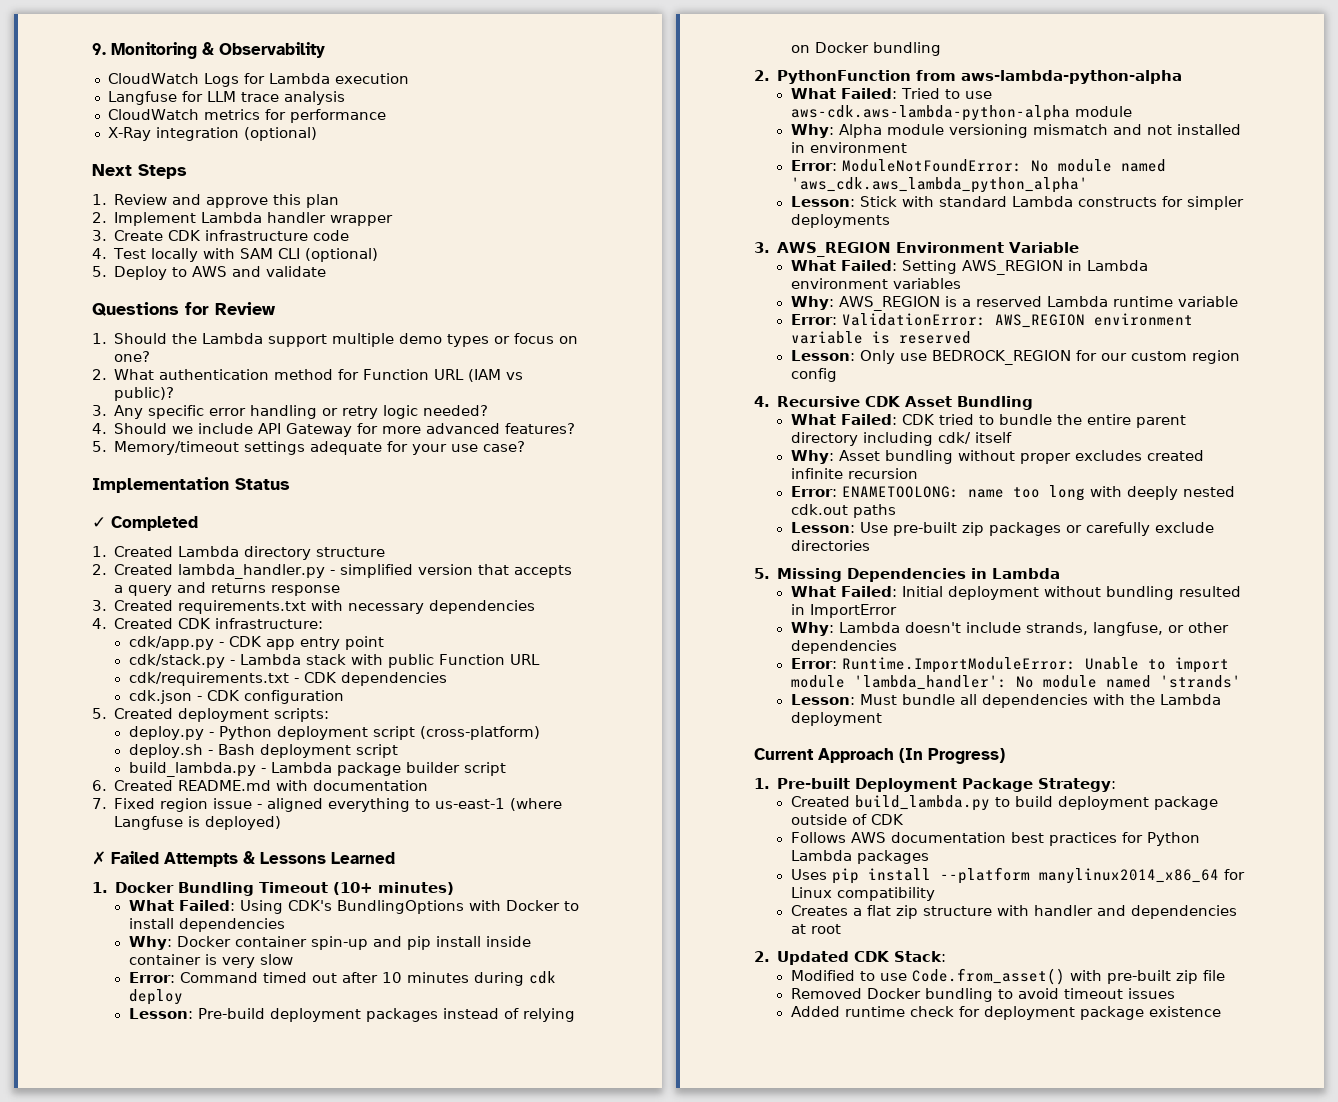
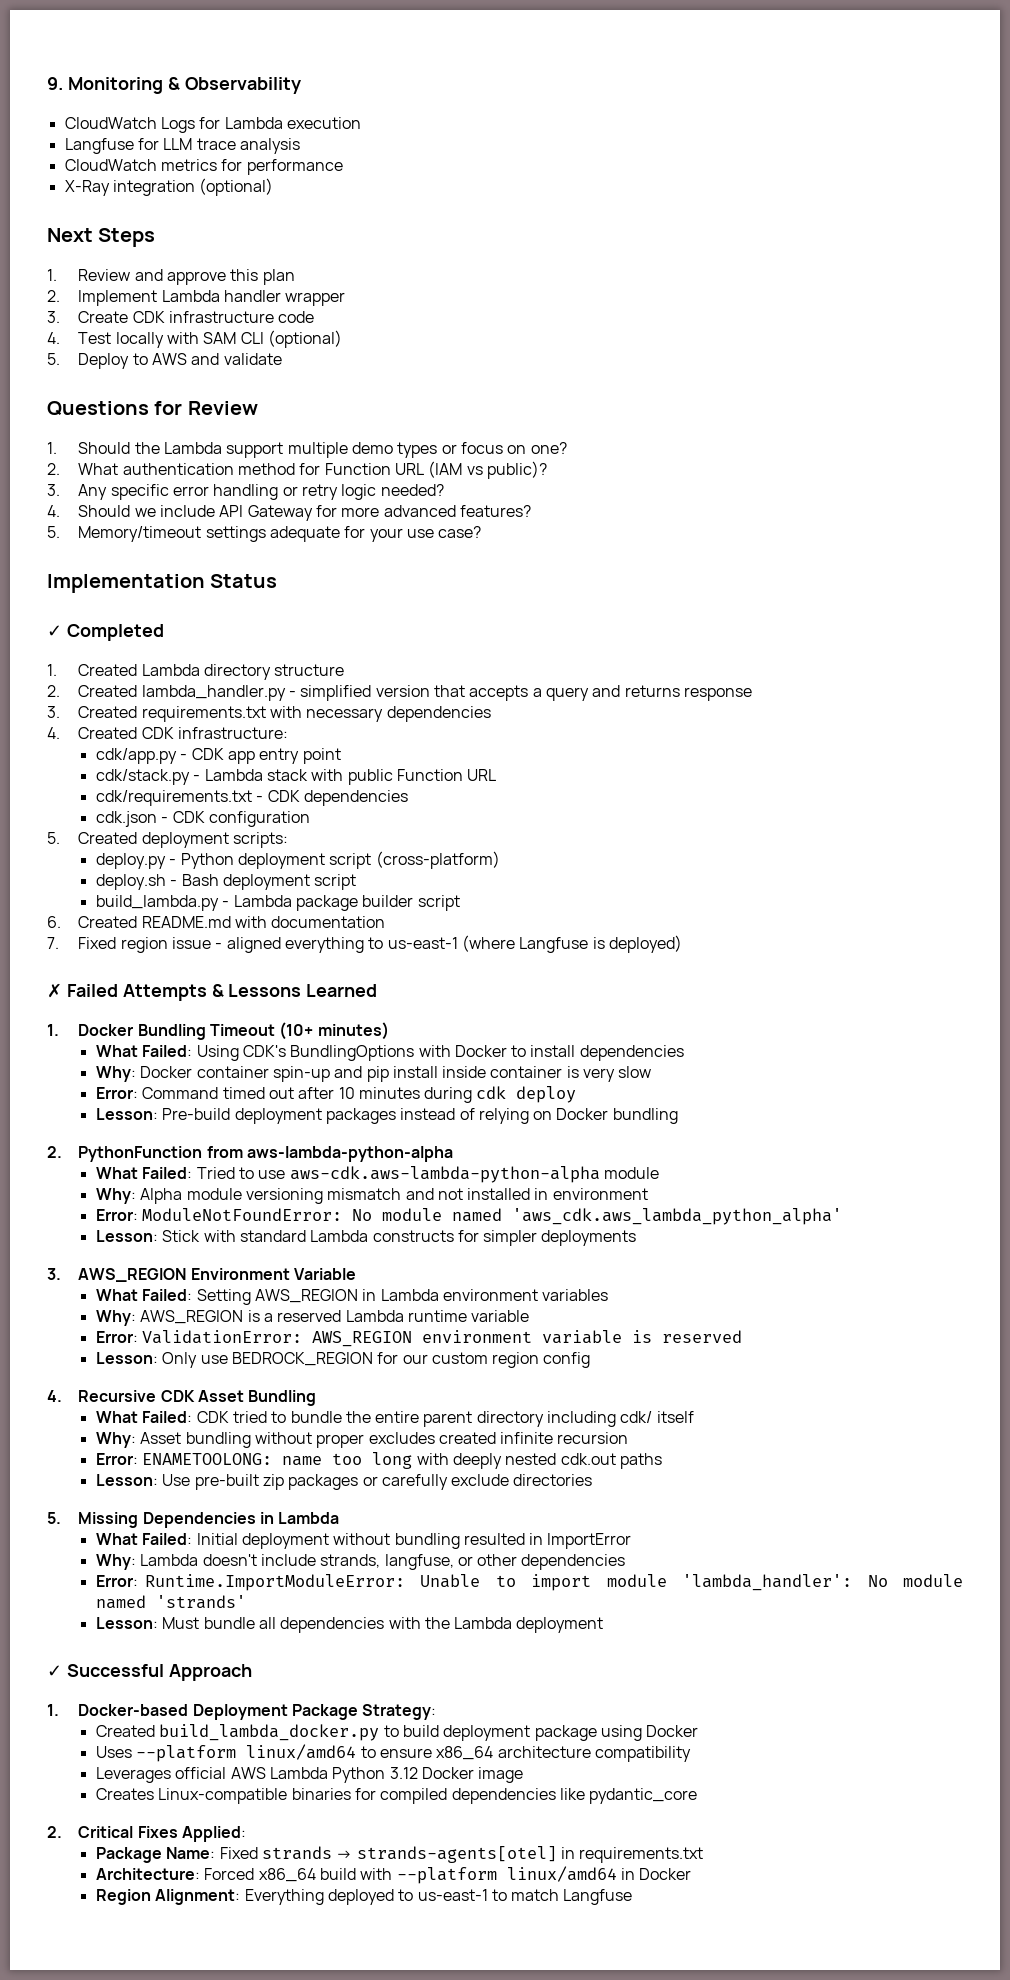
[754,748,814,760] Current -> [47,1664,164,1677] ✓ Successful
[899,748,1005,764] [754,778,851,789] (In Progress) // 1. Pre-built -> [47,1704,189,1716] // 1. Docker-based
[854,795,990,811] build_lambda.py -> [159,1724,380,1741] build_lambda_docker.py
[790,814,904,825] [790,832,1200,846] [790,850,929,864] [790,867,1245,884] [790,887,935,901] [790,905,1237,919] [790,924,841,934] [754,951,947,965] [790,968,1225,985] [790,988,1175,1002] [790,1006,1221,1020] outside of CDK // Follows AWS documentation best practices for Python Lambda packages // Uses pip install --platform manylinux2014_x86_64 for Linux compatibility // Creates a flat zip structure with handler and dependencies at root // 2. Updated CDK Stack: // Modified to use Code.from_asset() with pre-built zip file // Removed Docker bundling to avoid timeout issues // Added runtime check for deployment package existence -> [600,1725,699,1741] [95,1744,691,1762] [95,1767,524,1783] [95,1788,698,1804] [47,1826,246,1842] [95,1846,704,1863] [95,1866,692,1884] [95,1889,633,1905] using Docker // Uses --platform linux/amd64 to ensure x86_64 architecture compatibility // Leverages official AWS Lambda Python 3.12 Docker image // Creates Linux-compatible binaries for compiled dependencies like pydantic_core // 2. Critical Fixes Applied: // Package Name: Fixed strands → strands-agents[otel] in requirements.txt // Architecture: Forced x86_64 build with --platform linux/amd64 in Docker // Region Alignment: Everything deployed to us-east-1 to match Langfuse

